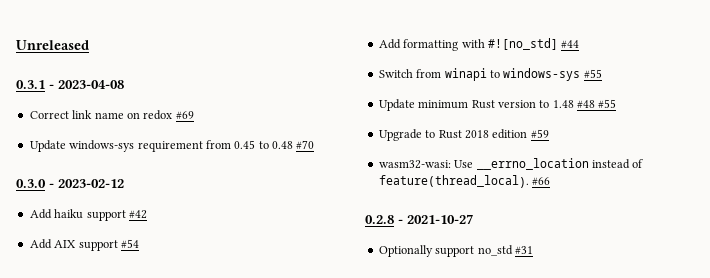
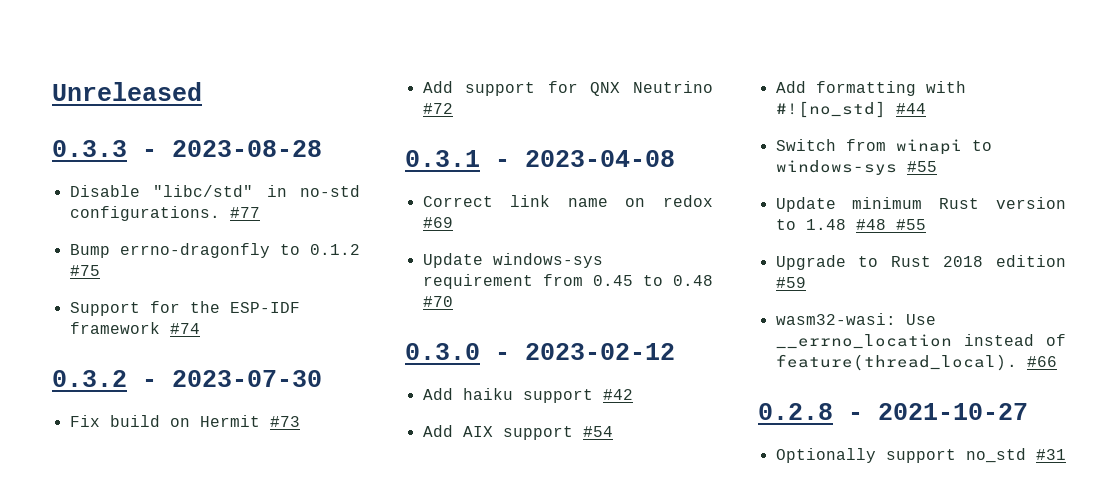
(89, 45) none -> [52,140,322,157] [69,185,360,197] [69,206,260,221] [69,243,360,258] [69,265,100,276] [69,301,300,316] [69,322,200,334] [52,370,322,387] [69,415,300,427] [422,81,713,96] [422,103,453,114] // 0.3.3 - 2023-08-28 // Disable "libc/std" in no-std configurations. #77 // Bump errno-dragonfly to 0.1.2 #75 // Support for the ESP-IDF framework #74 // 0.3.2 - 2023-07-30 // Fix build on Hermit #73 // Add support for QNX Neutrino #72

